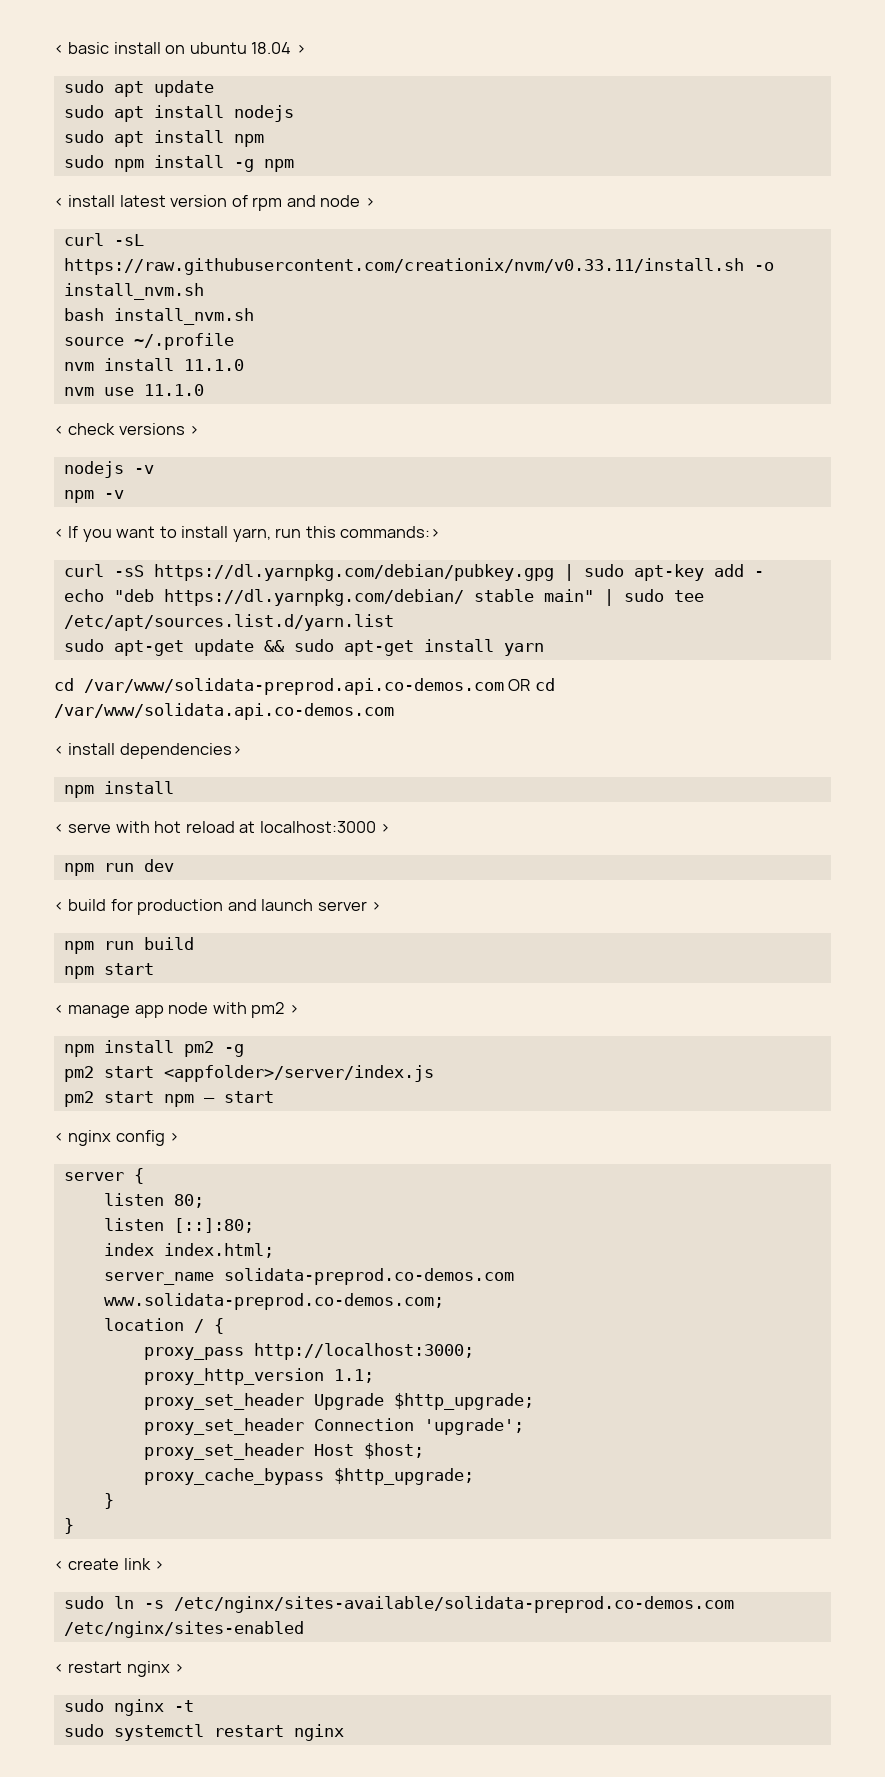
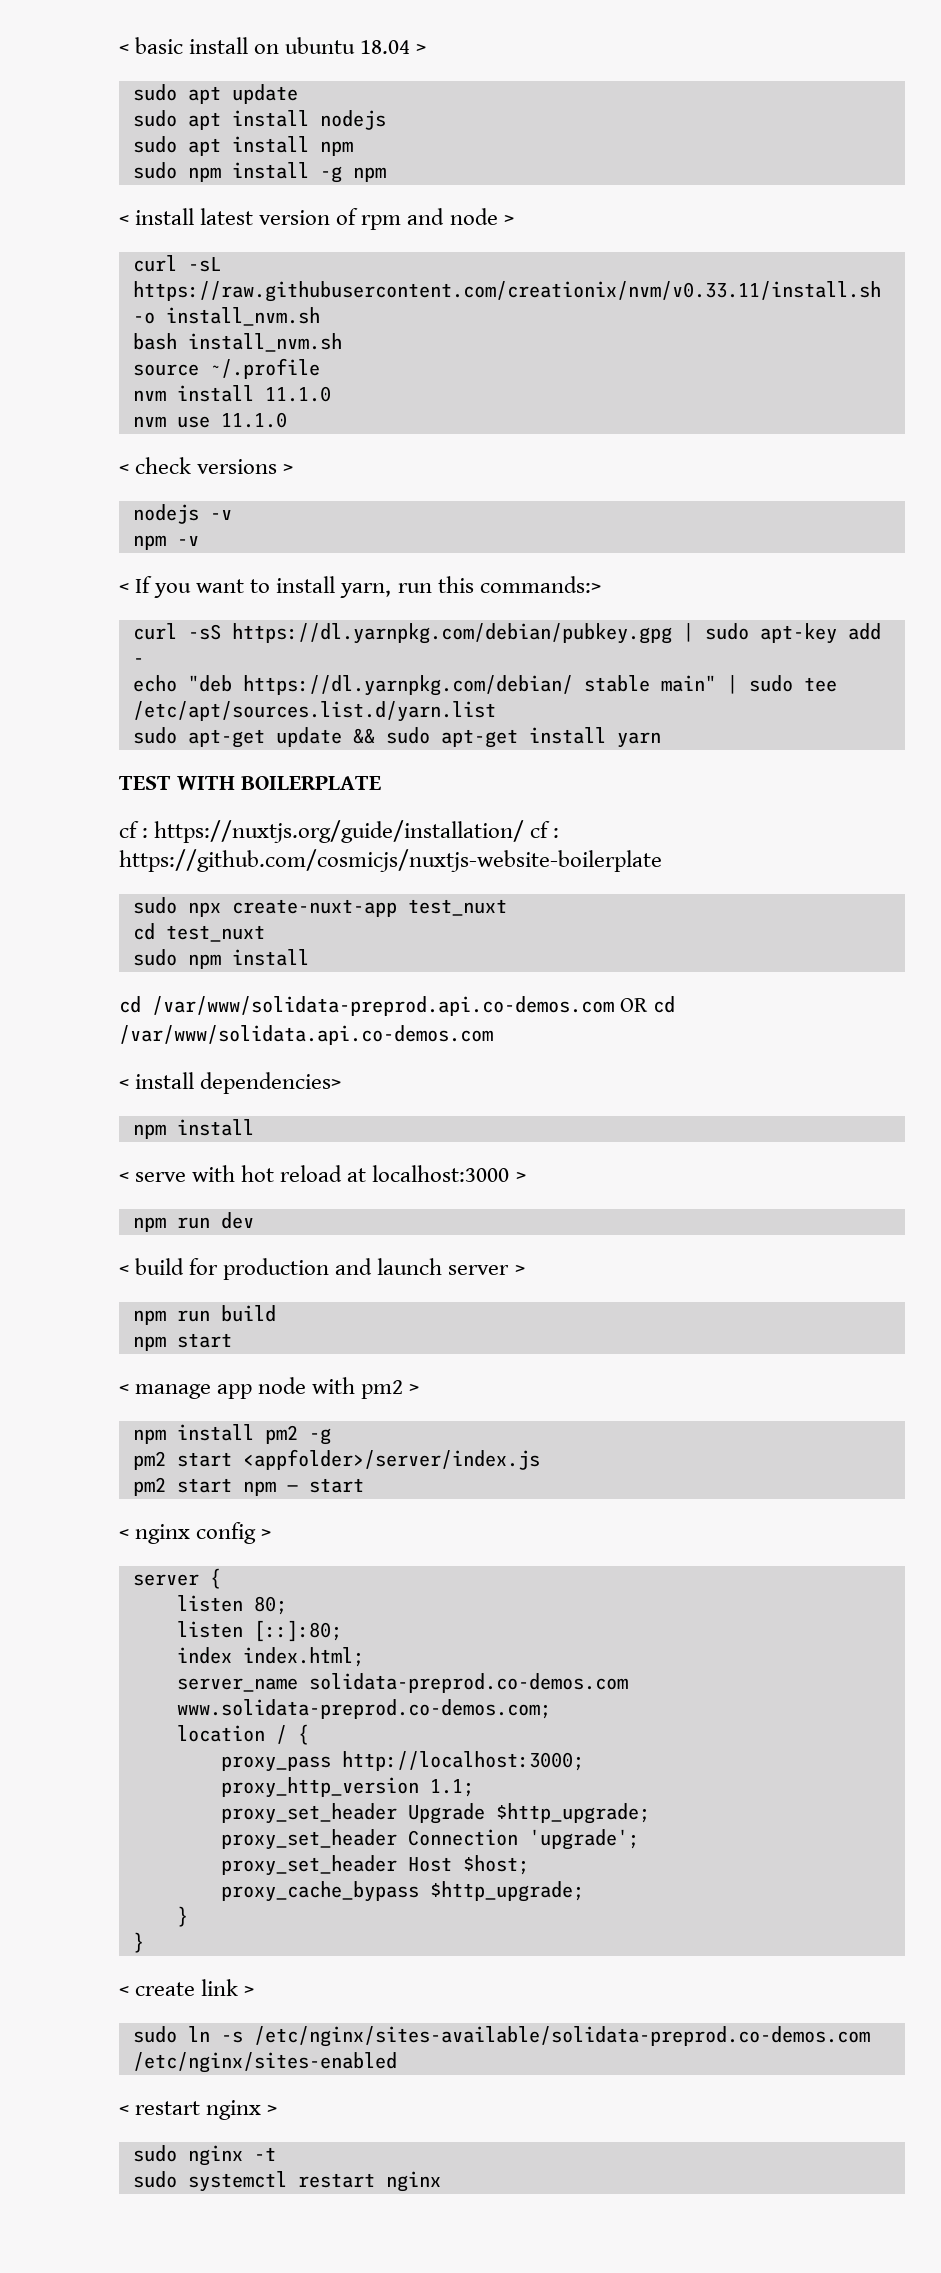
(544, 649) none -> [119,776,382,790] [119,820,560,843] [119,849,662,872] [132,897,507,917] [132,923,265,942] [132,949,309,969] // TEST WITH BOILERPLATE // cf : https://nuxtjs.org/guide/installation/ cf : https://github.com/cosmicjs/nuxtjs-website-boilerplate // sudo npx create-nuxt-app test_nuxt // cd test_nuxt // sudo npm install

